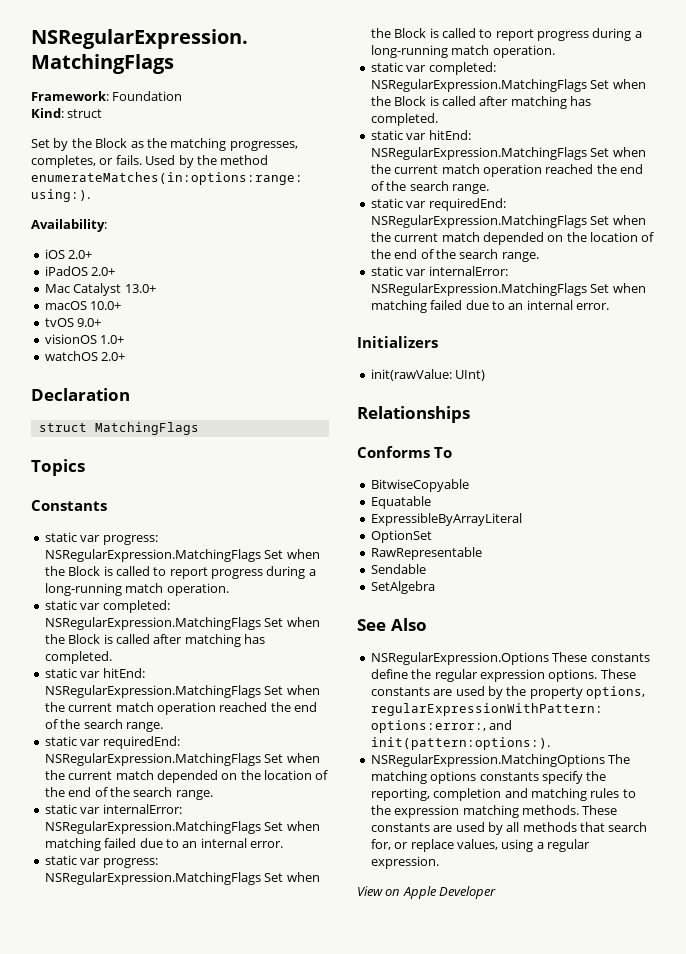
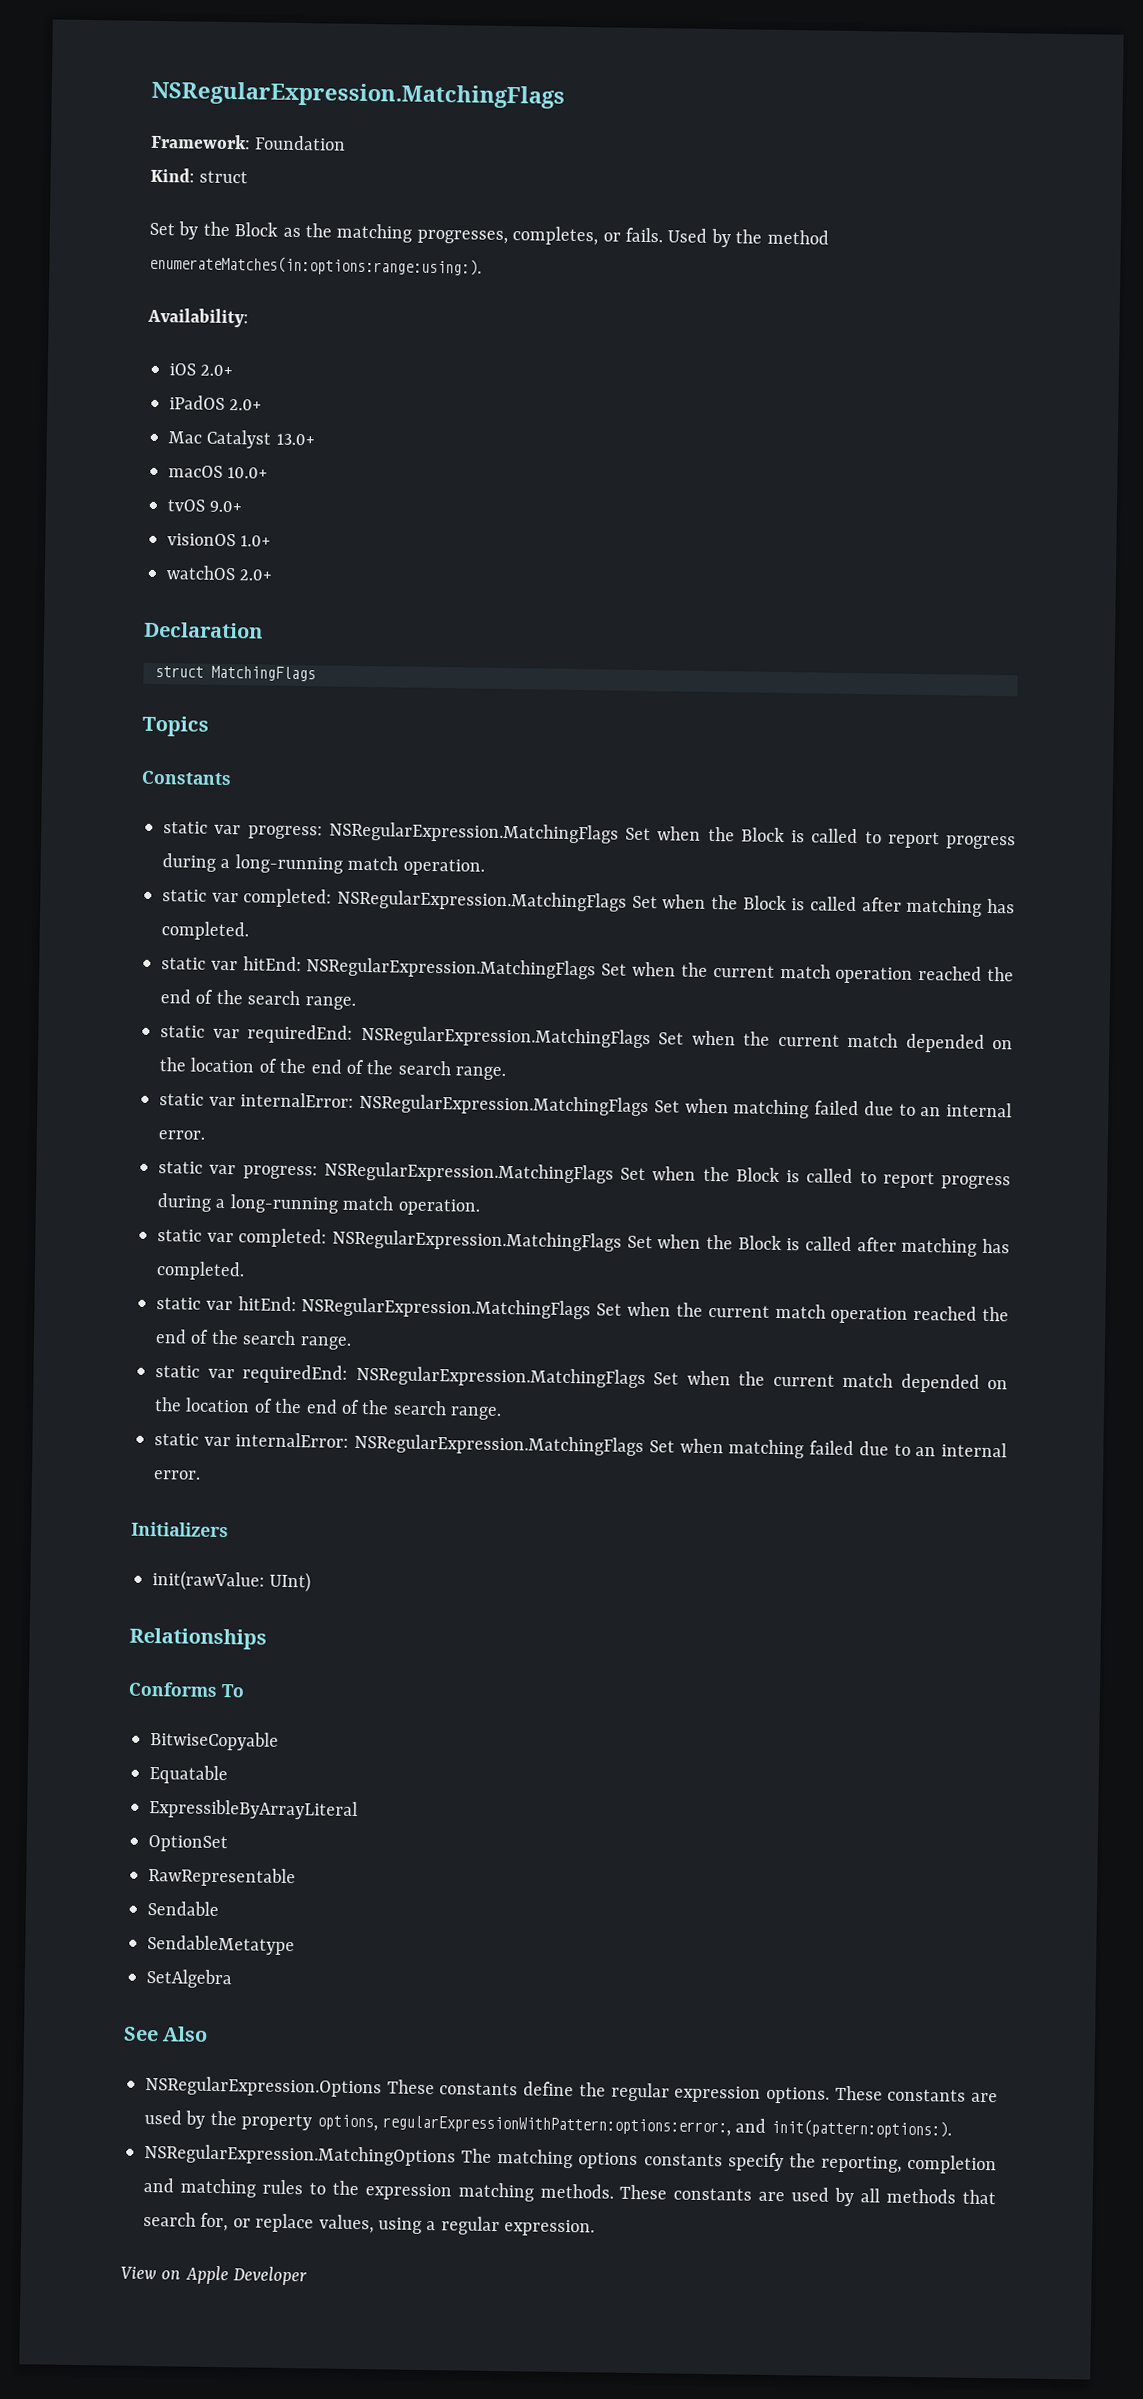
(426, 569) none -> [147,1935,295,1956] // SendableMetatype

